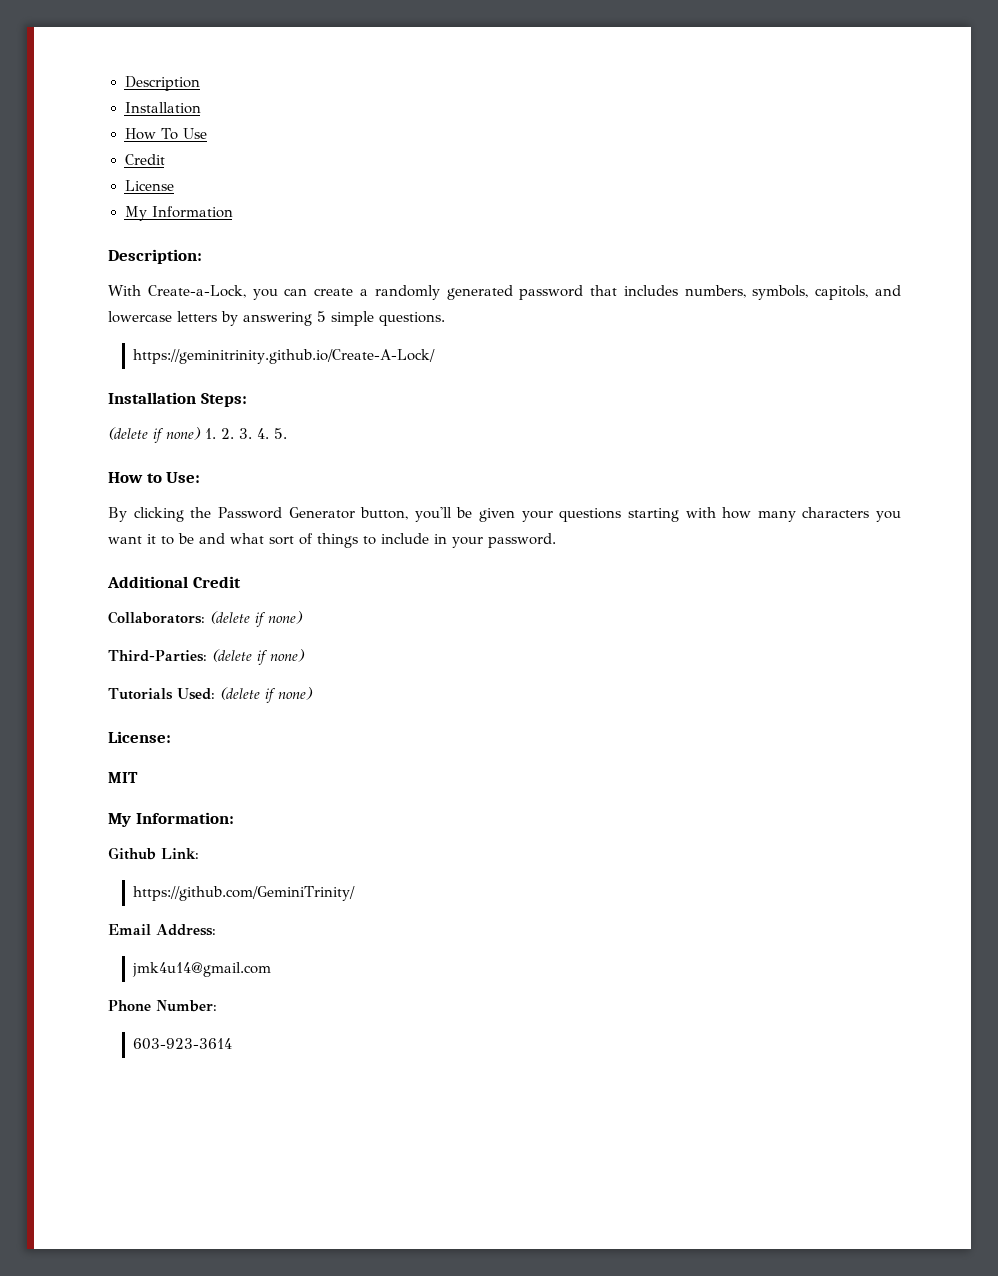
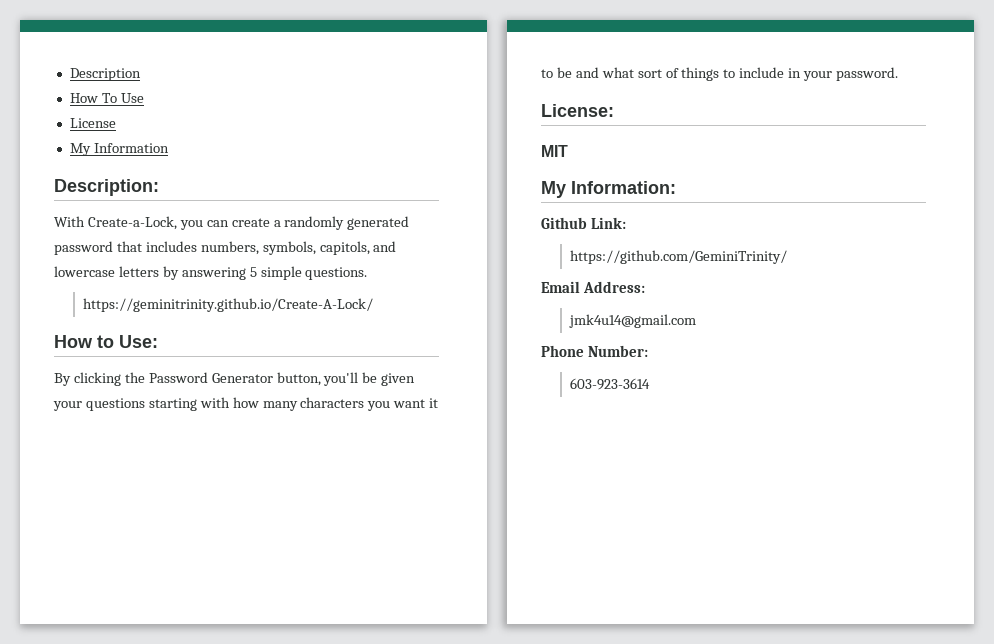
[124,102,201,114] // Installation -> (141, 74) none
[124,154,165,165] // Credit -> (144, 98) none
[108,392,247,407] [108,427,287,443] // Installation Steps: // (delete if none) 1. 2. 3. 4. 5. -> (373, 305) none
[107,576,241,588] [108,611,303,627] [108,649,305,665] [108,687,313,703] // Additional Credit // Collaborators: (delete if none) // Third-Parties: (delete if none) // Tutorials Used: (delete if none) -> (899, 74) none

